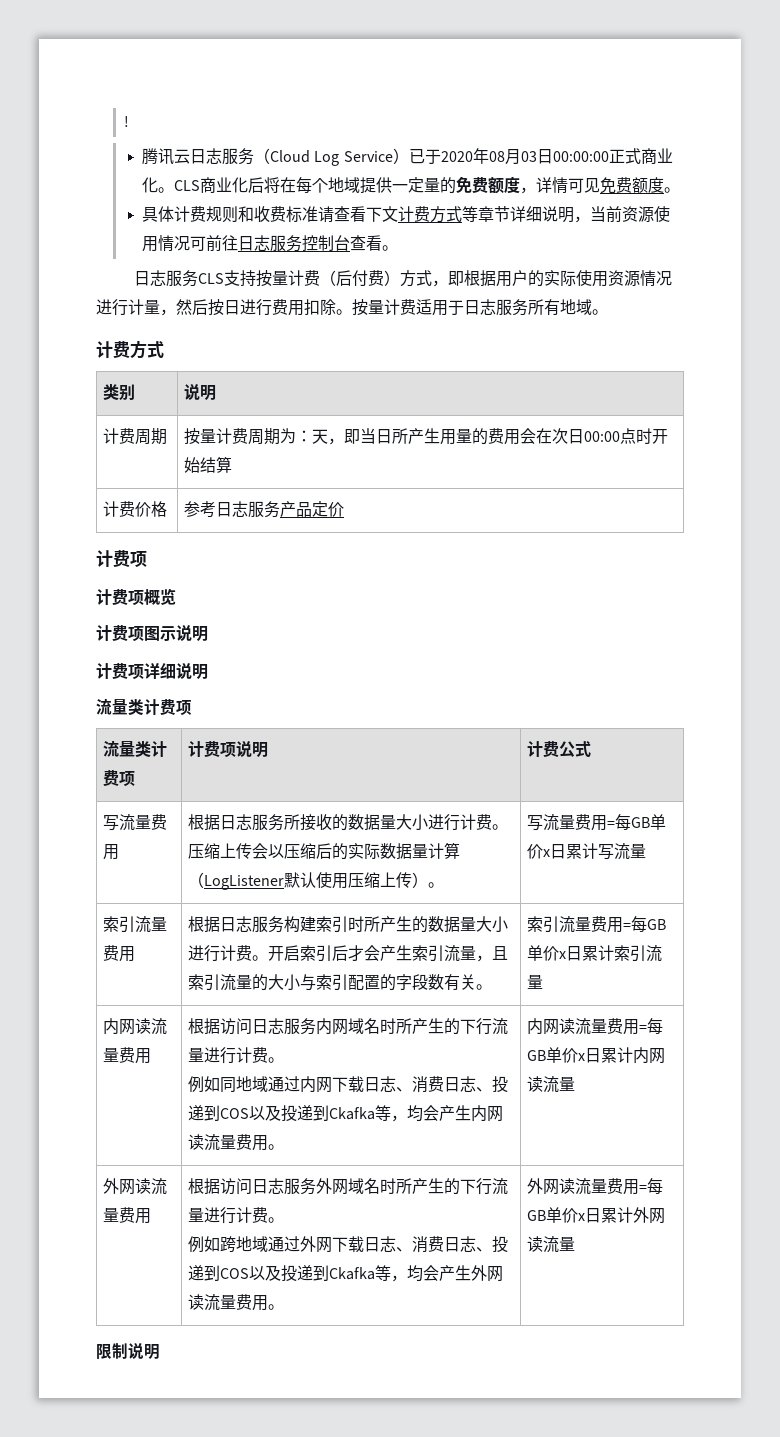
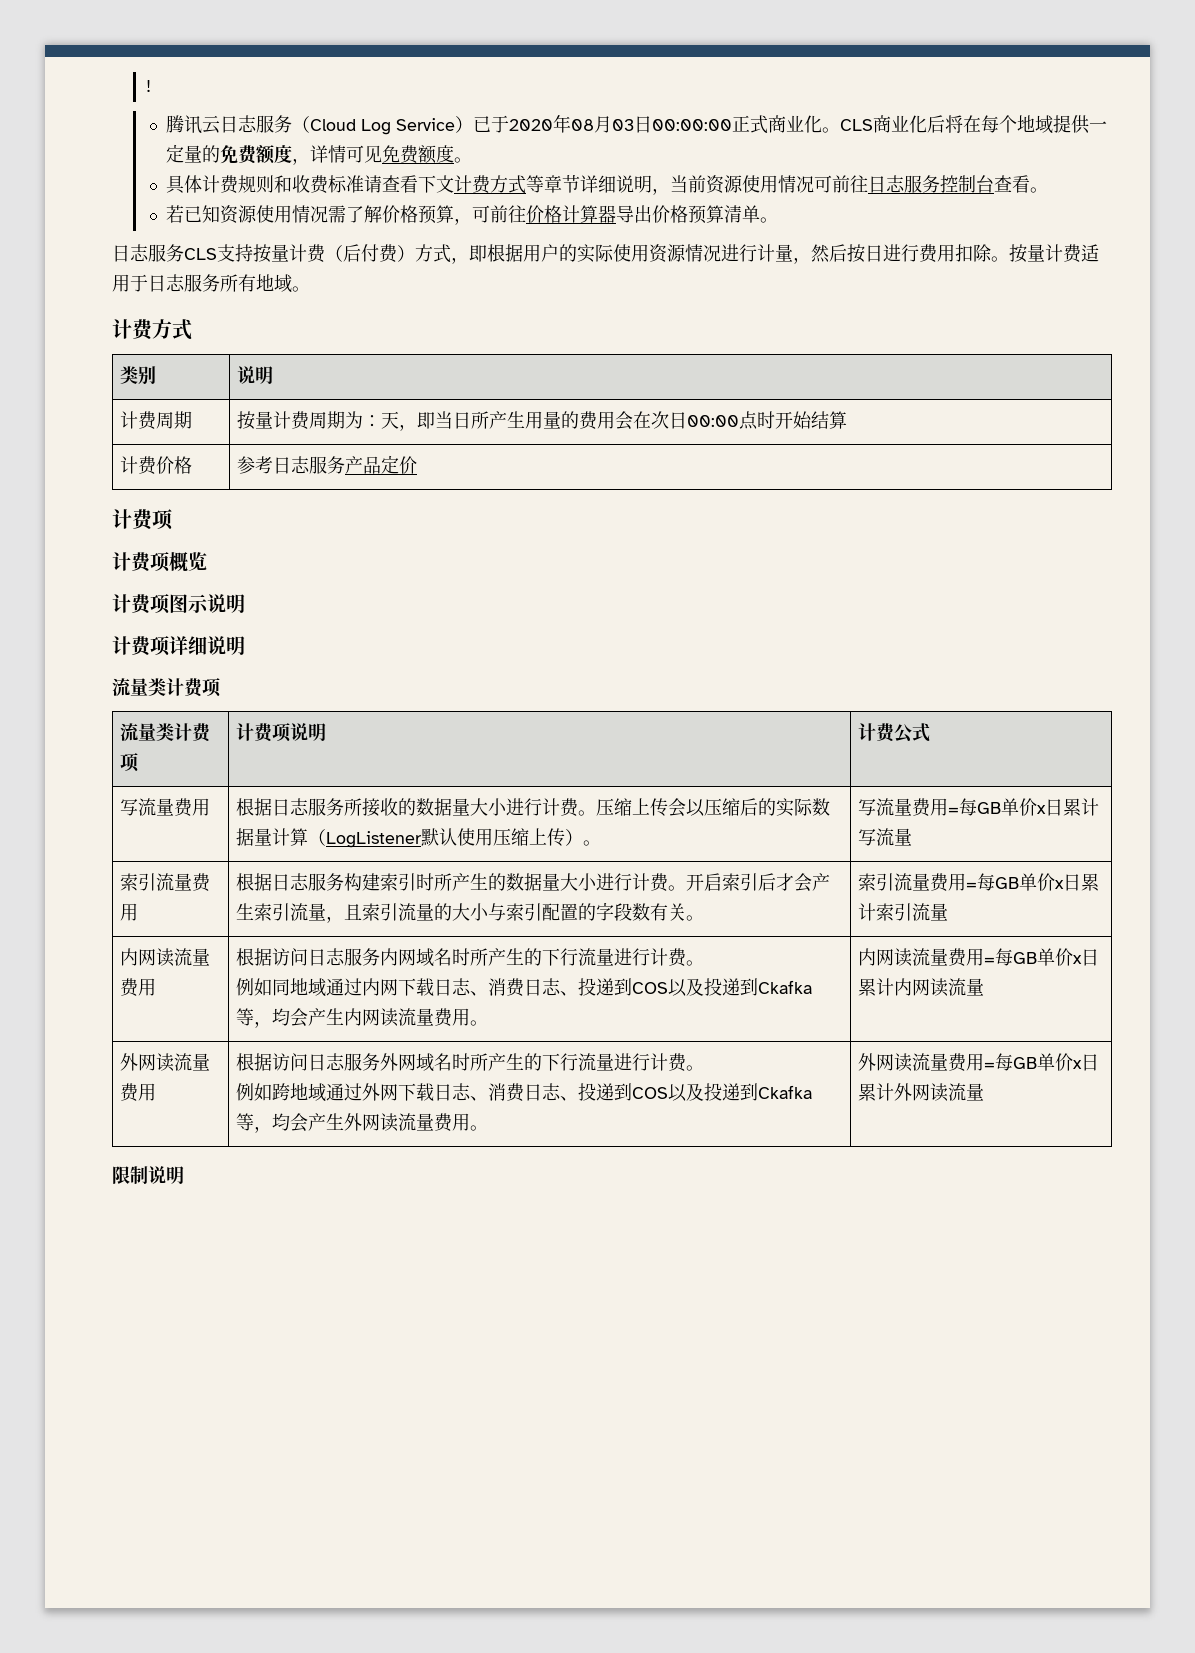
(399, 248) none -> [165,205,778,225] // 若已知资源使用情况需了解价格预算，可前往价格计算器导出价格预算清单。

